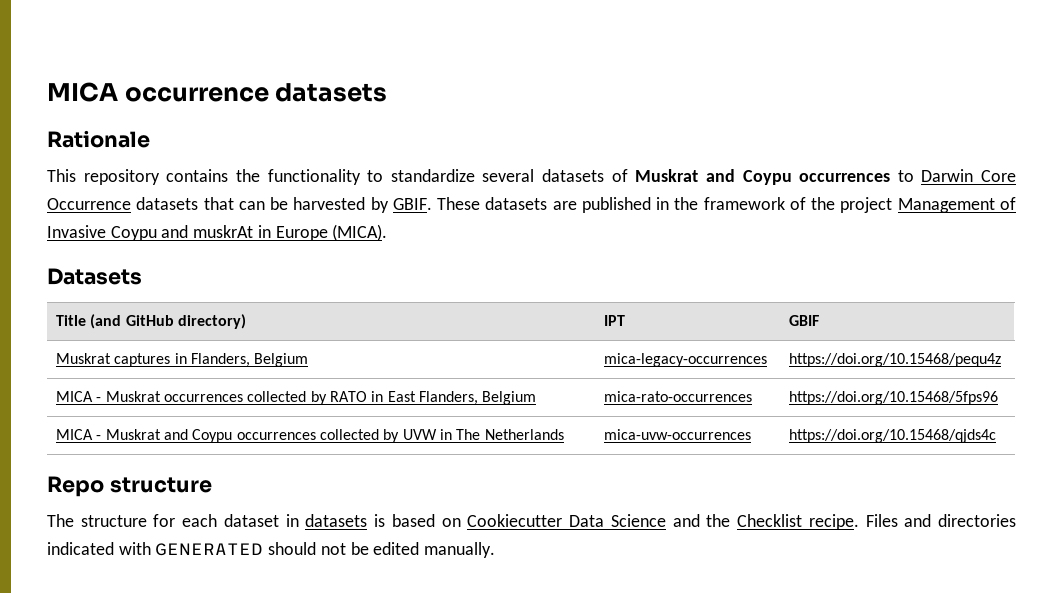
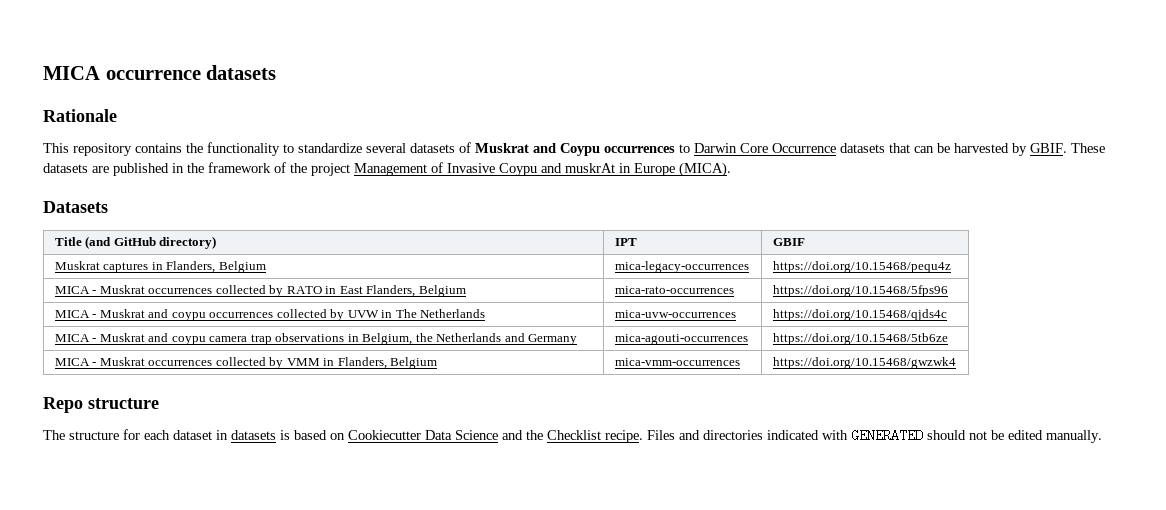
[192,429,233,443] Coypu -> [171,312,206,321] coypu
(996, 436) none -> [54,333,578,345] [614,334,748,345] [772,333,948,345] [54,357,438,369] [614,358,740,366] [772,357,956,369] // MICA - Muskrat and coypu camera trap observations in Belgium, the Netherlands and Germany | mica-agouti-occurrences | https://doi.org/10.15468/5tb6ze // MICA - Muskrat occurrences collected by VMM in Flanders, Belgium | mica-vmm-occurrences | https://doi.org/10.15468/gwzwk4

